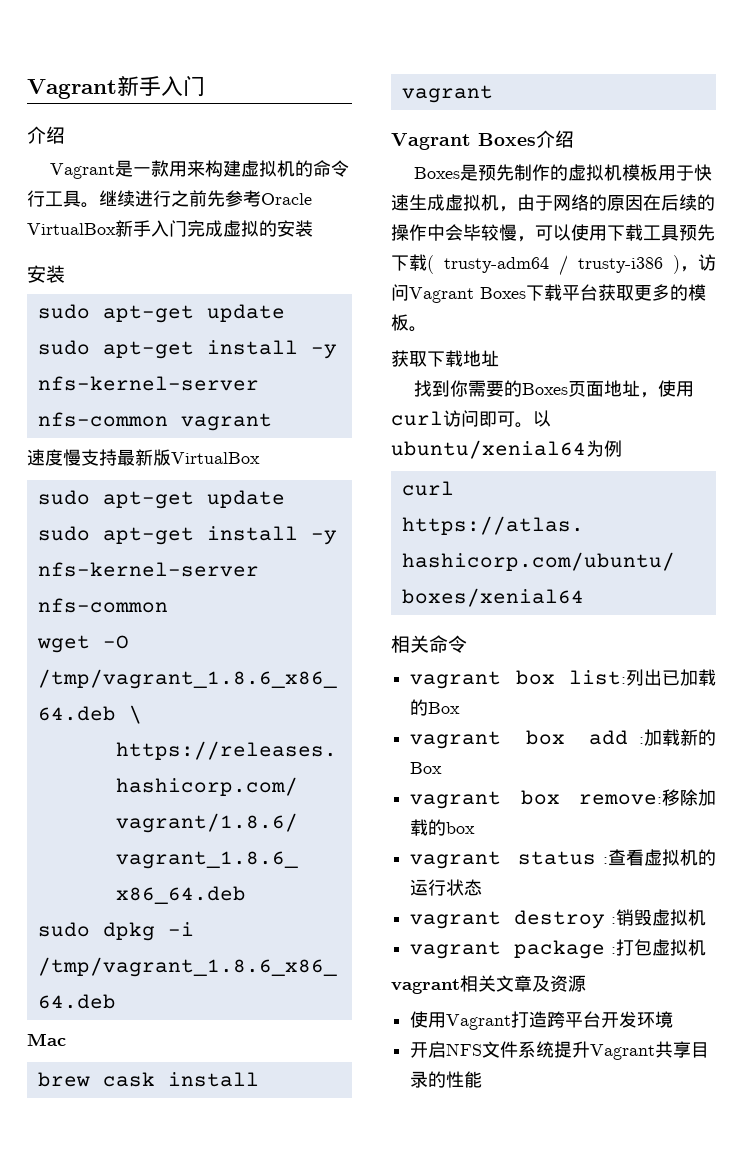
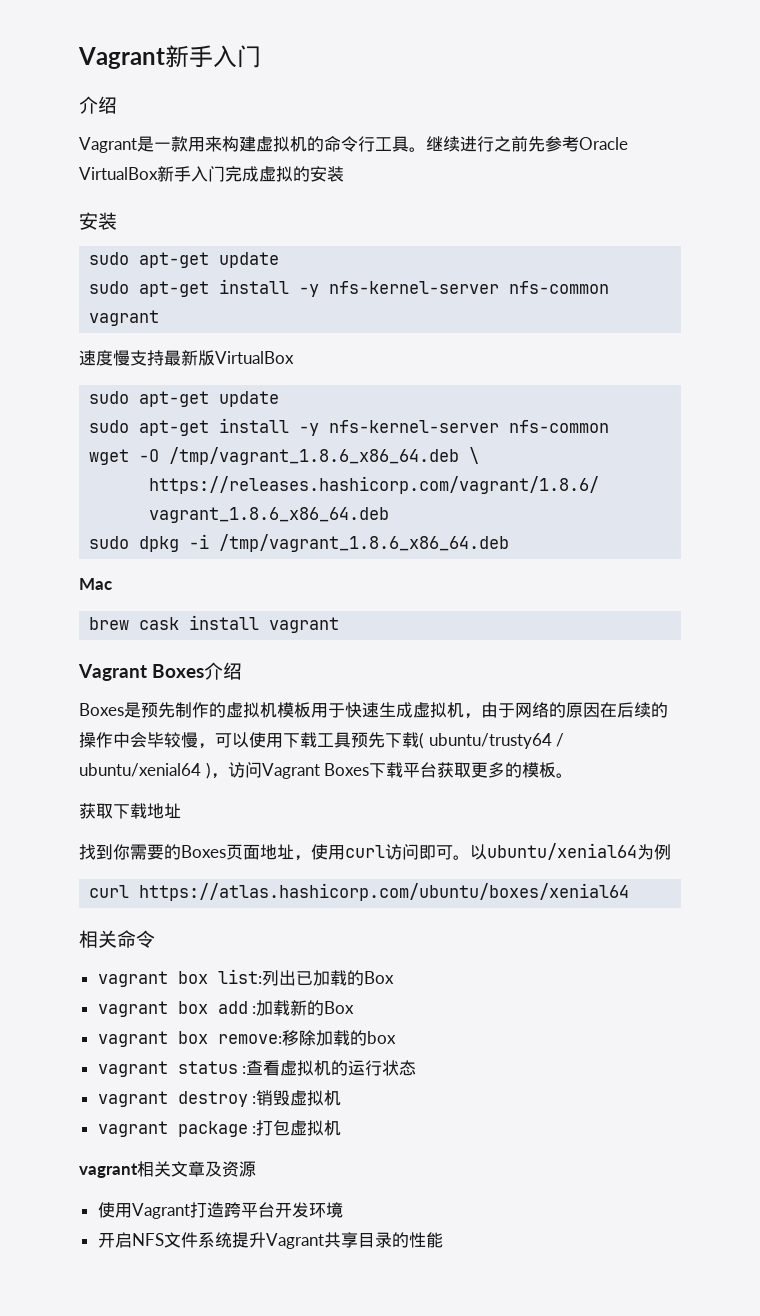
[444,255,663,276] trusty-adm64 / trusty-i386 -> [428,733,565,749] [79,763,201,777] ubuntu/trusty64 / ubuntu/xenial64

